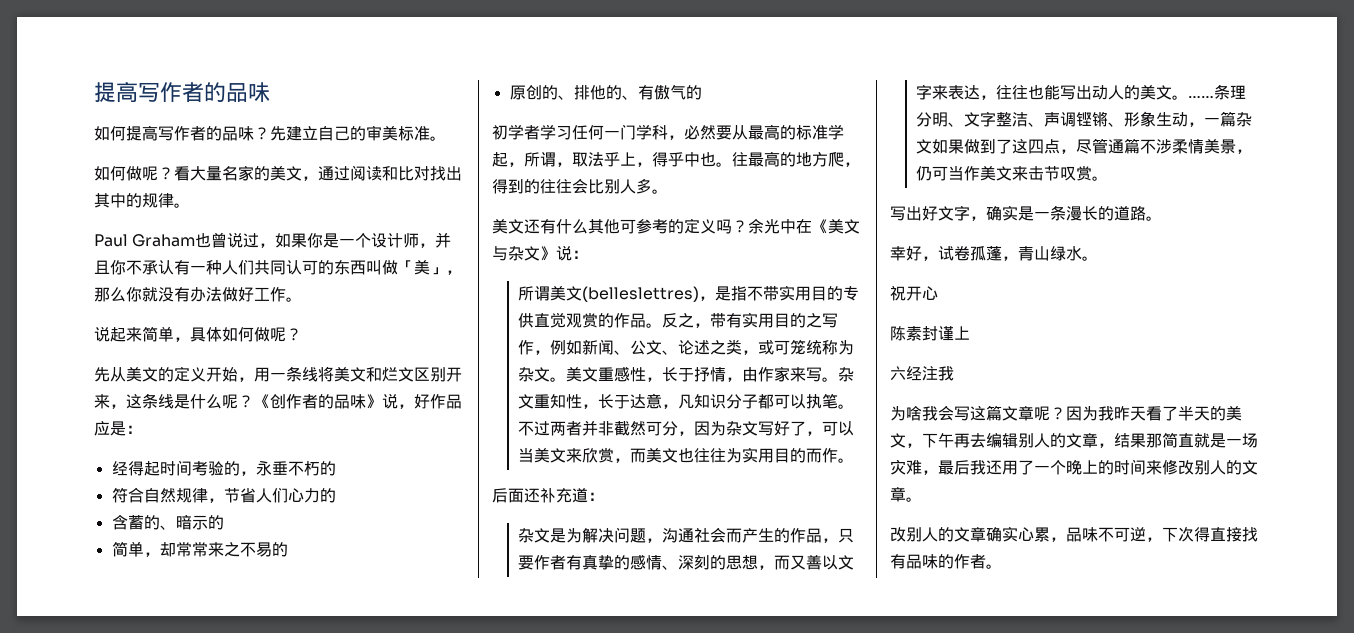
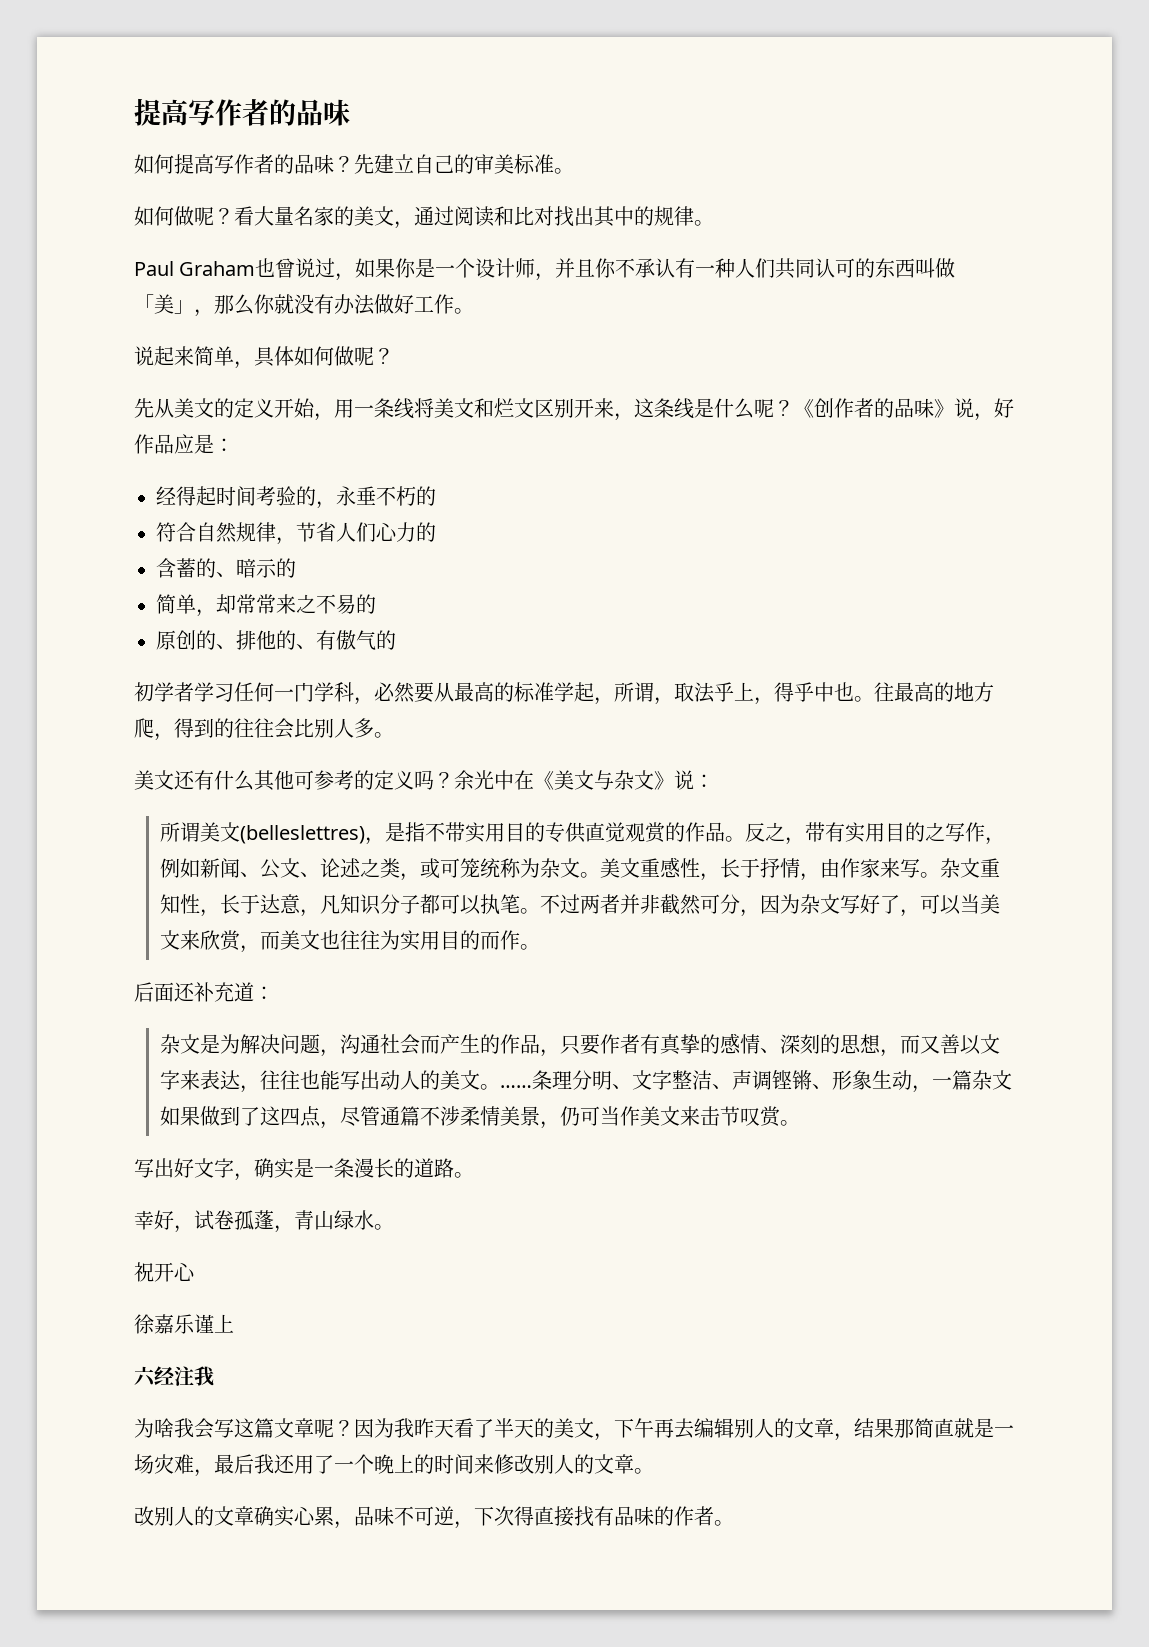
[890,326,938,341] 陈素封 -> [134,1314,195,1334] 徐嘉乐

